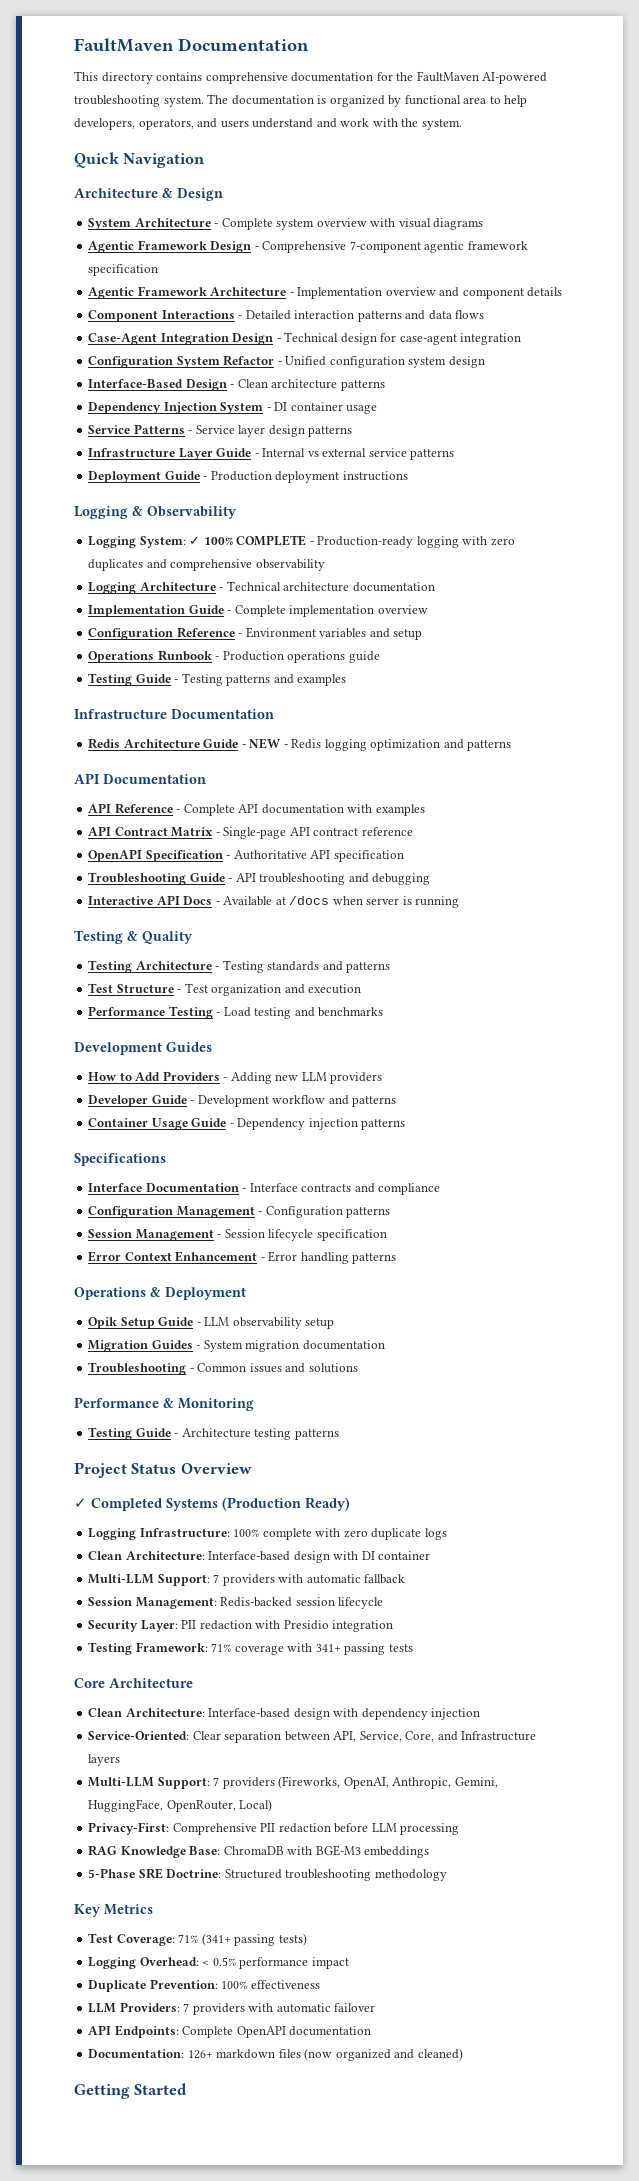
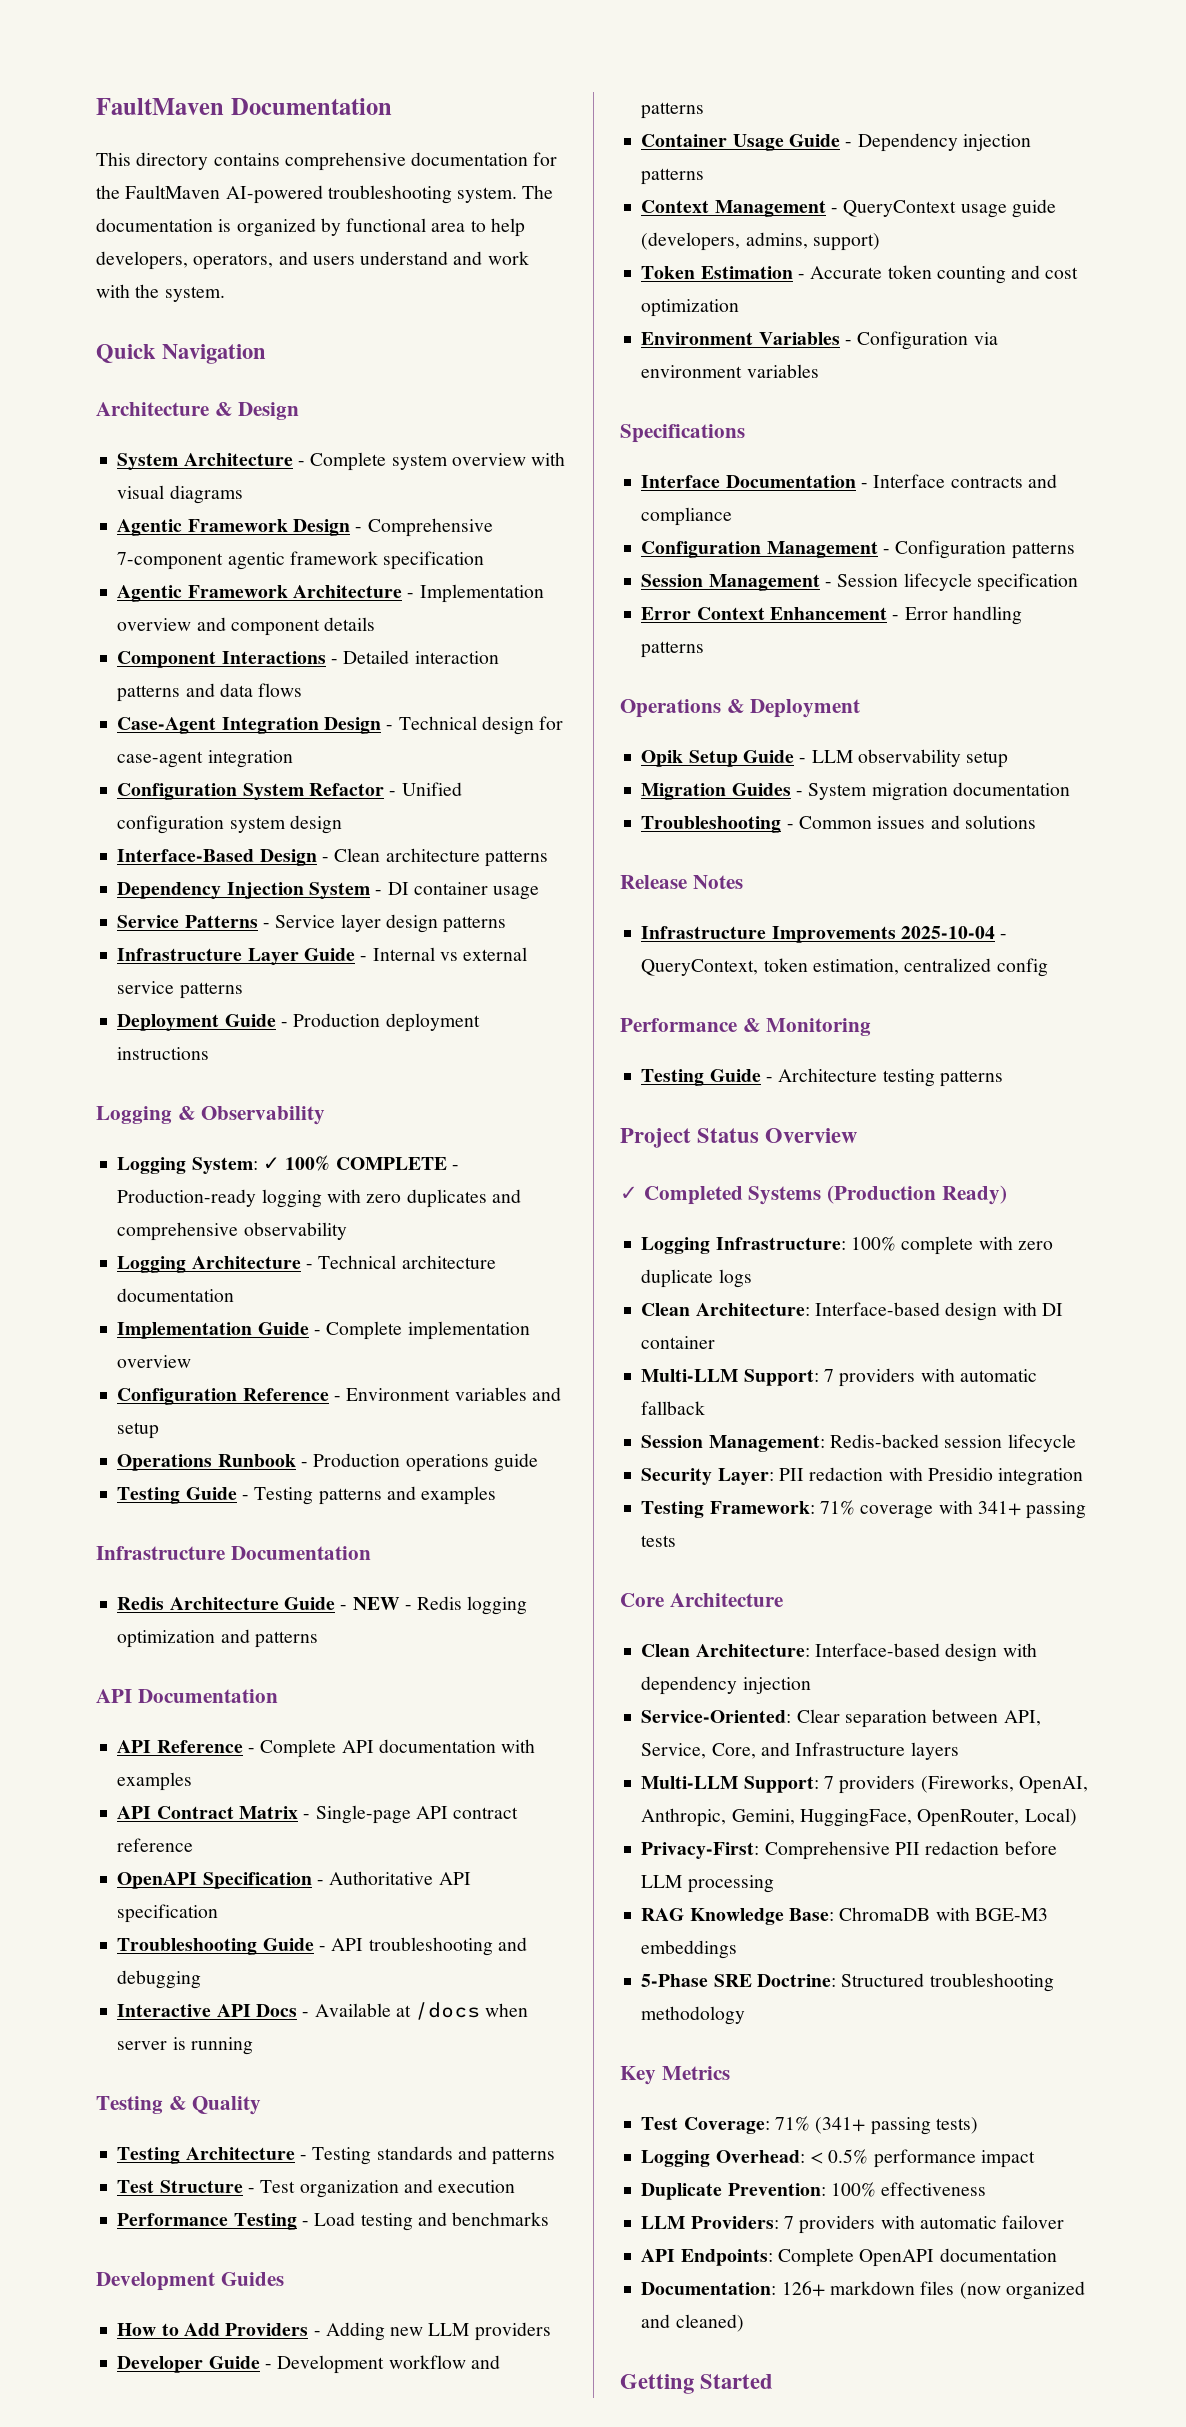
(406, 1124) none -> [641,199,1056,218] [641,232,880,251] [641,265,1079,284] [641,299,740,317] [641,331,998,350] [641,364,819,378] // Context Management - QueryContext usage guide (developers, admins, support) // Token Estimation - Accurate token counting and cost optimization // Environment Variables - Configuration via environment variables
(358, 1368) none -> [620,875,743,889] [641,926,1008,943] [641,958,1048,977] // Release Notes // Infrastructure Improvements 2025-10-04 - QueryContext, token estimation, centralized config

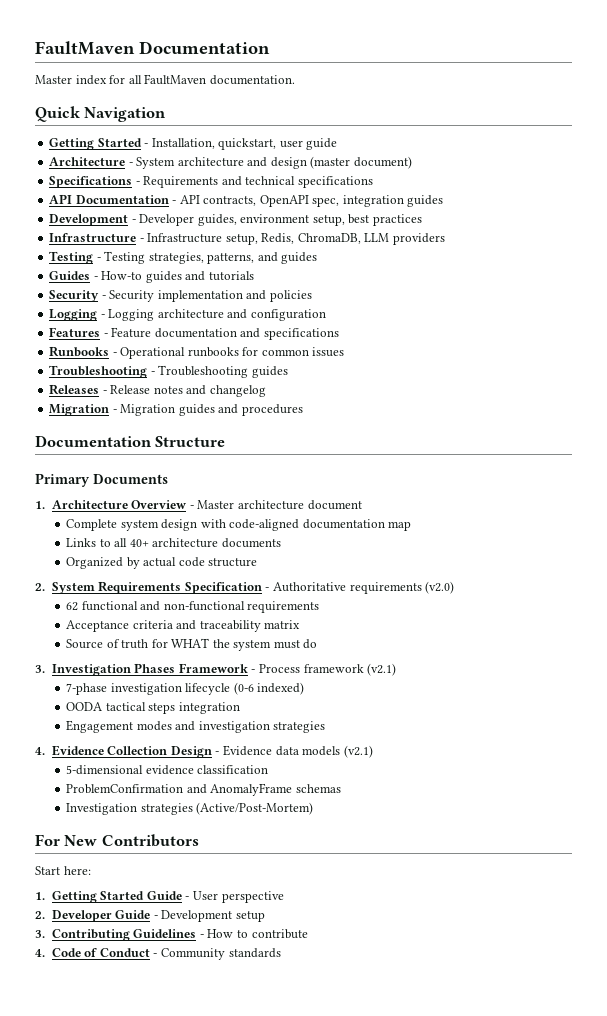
[96,152,558,171] [96,185,554,204] [96,218,525,237] [96,251,529,270] [96,284,225,302] [96,344,267,364] [96,402,300,420] [117,452,566,471] [117,485,243,504] [117,518,493,537] [117,551,485,570] [117,584,544,603] [117,617,376,636] [117,650,499,668] [117,683,303,702] [117,716,564,735] [117,750,293,768] [117,782,462,800] [117,815,342,834] [117,848,548,867] [117,882,540,900] [117,914,507,933] [117,947,528,965] [117,981,243,999] [117,1013,480,1032] [117,1047,210,1060] [96,1106,326,1125] [117,1155,459,1174] [117,1189,521,1208] [117,1222,347,1241] [117,1255,496,1273] [117,1288,235,1302] [117,1321,530,1340] [117,1355,192,1368] [117,1387,561,1405] [117,1422,160,1439] [117,1453,538,1472] [117,1486,497,1505] [96,1546,371,1560] [117,1596,528,1615] [117,1629,318,1648] [96,1689,278,1703] [117,1739,536,1758] [117,1772,193,1791] [117,1805,519,1824] [117,1838,194,1852] [117,1871,471,1889] [117,1904,219,1923] [117,1937,527,1956] [117,1970,202,1989] [117,2002,529,2020] [117,2037,253,2055] [96,2096,262,2115] [117,2146,556,2165] [117,2179,516,2198] [117,2212,550,2231] [96,2272,284,2291] [117,2322,551,2341] [117,2355,500,2374] [641,102,705,119] [641,133,1031,152] [641,168,705,185] [641,199,1056,218] [641,232,880,251] [641,265,1079,284] [641,299,740,317] [641,331,998,350] [641,364,819,378] [620,424,745,443] [641,474,1057,488] [641,507,733,526] [641,540,1075,559] [641,573,1078,592] [641,606,1022,625] [641,641,705,658] [620,699,861,718] [641,749,1009,768] [641,782,1070,801] [641,815,1036,833] [620,875,743,889] [641,926,1008,943] [641,958,1048,977] [620,1018,872,1036] [641,1068,1003,1087] [620,1128,858,1148] [620,1185,1007,1205] [641,1236,1053,1255] [641,1269,752,1288] [641,1302,1063,1321] [641,1336,716,1349] [641,1368,1037,1387] [641,1401,706,1415] [641,1434,1076,1452] [641,1467,1084,1486] [641,1500,1087,1519] [641,1535,677,1547] [620,1593,783,1607] [641,1643,1037,1662] [641,1676,811,1695] [641,1709,1041,1728] [641,1742,959,1760] [641,1775,1088,1794] [641,1808,1077,1827] [641,1841,1057,1860] [641,1875,774,1893] [641,1907,1048,1925] [641,1940,738,1959] [641,1973,1054,1992] [641,2006,746,2025] [620,2066,730,2085] [641,2116,978,2135] [641,2149,1035,2168] [641,2182,987,2200] [641,2215,1065,2234] [641,2248,1057,2267] [641,2281,1085,2300] [641,2314,744,2332] [620,2374,774,2394] This directory contains comprehensive documentation for the FaultMaven AI-powered troubleshooting system. The documentation is organized by functional area to help developers, operators, and users understand and work with the system. // Quick Navigation // Architecture & Design // System Architecture - Complete system overview with visual diagrams // Agentic Framework Design - Comprehensive 7-component agentic framework specification // Agentic Framework Architecture - Implementation overview and component details // Component Interactions - Detailed interaction patterns and data flows // Case-Agent Integration Design - Technical design for case-agent integration // Configuration System Refactor - Unified configuration system design // Interface-Based Design - Clean architecture patterns // Dependency Injection System - DI container usage // Service Patterns - Service layer design patterns // Infrastructure Layer Guide - Internal vs external service patterns // Deployment Guide - Production deployment instructions // Logging & Observability // Logging System: ✓ 100% COMPLETE - Production-ready logging with zero duplicates and comprehensive observability // Logging Architecture - Technical architecture documentation // Implementation Guide - Complete implementation overview // Configuration Reference - Environment variables and setup // Operations Runbook - Production operations guide // Testing Guide - Testing patterns and examples // Infrastructure Documentation // Redis Architecture Guide - NEW - Redis logging optimization and patterns // API Documentation // API Reference - Complete API documentation with examples // API Contract Matrix - Single-page API contract reference // OpenAPI Specification - Authoritative API specification // Troubleshooting Guide - API troubleshooting and debugging // Interactive API Docs - Available at /docs when server is running // Testing & Quality // Testing Architecture - Testing standards and patterns // Test Structure - Test organization and execution // Performance Testing - Load testing and benchmarks // Development Guides // How to Add Providers - Adding new LLM providers // Developer Guide - Development workflow and patterns // Container Usage Guide - Dependency injection patterns // Context Management - QueryContext usage guide (developers, admins, support) // Token Estimation - Accurate token counting and cost optimization // Environment Variables - Configuration via environment variables // Specifications // Interface Documentation - Interface contracts and compliance // Configuration Management - Configuration patterns // Session Management - Session lifecycle specification // Error Context Enhancement - Error handling patterns // Operations & Deployment // Opik Setup Guide - LLM observability setup // Migration Guides - System migration documentation // Troubleshooting - Common issues and solutions // Release Notes // Infrastructure Improvements 2025-10-04 - QueryContext, token estimation, centralized config // Performance & Monitoring // Testing Guide - Architecture testing patterns // Project Status Overview // ✓ Completed Systems (Production Ready) // Logging Infrastructure: 100% complete with zero duplicate logs // Clean Architecture: Interface-based design with DI container // Multi-LLM Support: 7 providers with automatic fallback // Session Management: Redis-backed session lifecycle // Security Layer: PII redaction with Presidio integration // Testing Framework: 71% coverage with 341+ passing tests // Core Architecture // Clean Architecture: Interface-based design with dependency injection // Service-Oriented: Clear separation between API, Service, Core, and Infrastructure layers // Multi-LLM Support: 7 providers (Fireworks, OpenAI, Anthropic, Gemini, HuggingFace, OpenRouter, Local) // Privacy-First: Comprehensive PII redaction before LLM processing // RAG Knowledge Base: ChromaDB with BGE-M3 embeddings // 5-Phase SRE Doctrine: Structured troubleshooting methodology // Key Metrics // Test Coverage: 71% (341+ passing tests) // Logging Overhead: < 0.5% performance impact // Duplicate Prevention: 100% effectiveness // LLM Providers: 7 providers with automatic failover // API Endpoints: Complete OpenAPI documentation // Documentation: 126+ markdown files (now organized and cleaned) // Getting Started -> [35,74,295,85] [35,106,167,122] [49,138,338,150] [49,156,412,169] [49,176,373,188] [49,194,444,207] [49,214,422,226] [49,233,445,245] [49,251,318,264] [49,271,254,283] [49,290,312,302] [49,309,326,321] [49,327,339,340] [49,346,345,359] [49,365,288,378] [49,384,266,397] [49,404,303,416] [35,435,226,447] [35,473,168,487] [35,500,362,510] [66,519,412,531] [66,538,281,548] [66,557,258,569] [35,581,455,594] [66,601,320,613] [66,620,301,632] [66,638,318,651] [35,663,397,676] [66,682,305,695] [66,702,240,714] [66,720,326,733] [35,745,373,758] [66,765,269,775] [66,783,341,796] [66,802,314,815] [35,834,199,847] [35,866,91,875] [35,891,284,903] [35,910,265,922] [35,929,308,941] [35,948,281,960] Master index for all FaultMaven documentation. // Quick Navigation // Getting Started - Installation, quickstart, user guide // Architecture - System architecture and design (master document) // Specifications - Requirements and technical specifications // API Documentation - API contracts, OpenAPI spec, integration guides // Development - Developer guides, environment setup, best practices // Infrastructure - Infrastructure setup, Redis, ChromaDB, LLM providers // Testing - Testing strategies, patterns, and guides // Guides - How-to guides and tutorials // Security - Security implementation and policies // Logging - Logging architecture and configuration // Features - Feature documentation and specifications // Runbooks - Operational runbooks for common issues // Troubleshooting - Troubleshooting guides // Releases - Release notes and changelog // Migration - Migration guides and procedures // Documentation Structure // Primary Documents // 1. Architecture Overview - Master architecture document // Complete system design with code-aligned documentation map // Links to all 40+ architecture documents // Organized by actual code structure // 2. System Requirements Specification - Authoritative requirements (v2.0) // 62 functional and non-functional requirements // Acceptance criteria and traceability matrix // Source of truth for WHAT the system must do // 3. Investigation Phases Framework - Process framework (v2.1) // 7-phase investigation lifecycle (0-6 indexed) // OODA tactical steps integration // Engagement modes and investigation strategies // 4. Evidence Collection Design - Evidence data models (v2.1) // 5-dimensional evidence classification // ProblemConfirmation and AnomalyFrame schemas // Investigation strategies (Active/Post-Mortem) // For New Contributors // Start here: // 1. Getting Started Guide - User perspective // 2. Developer Guide - Development setup // 3. Contributing Guidelines - How to contribute // 4. Code of Conduct - Community standards

